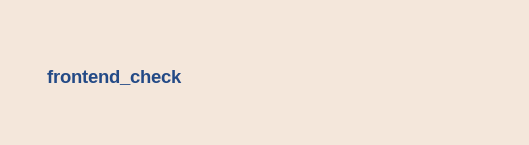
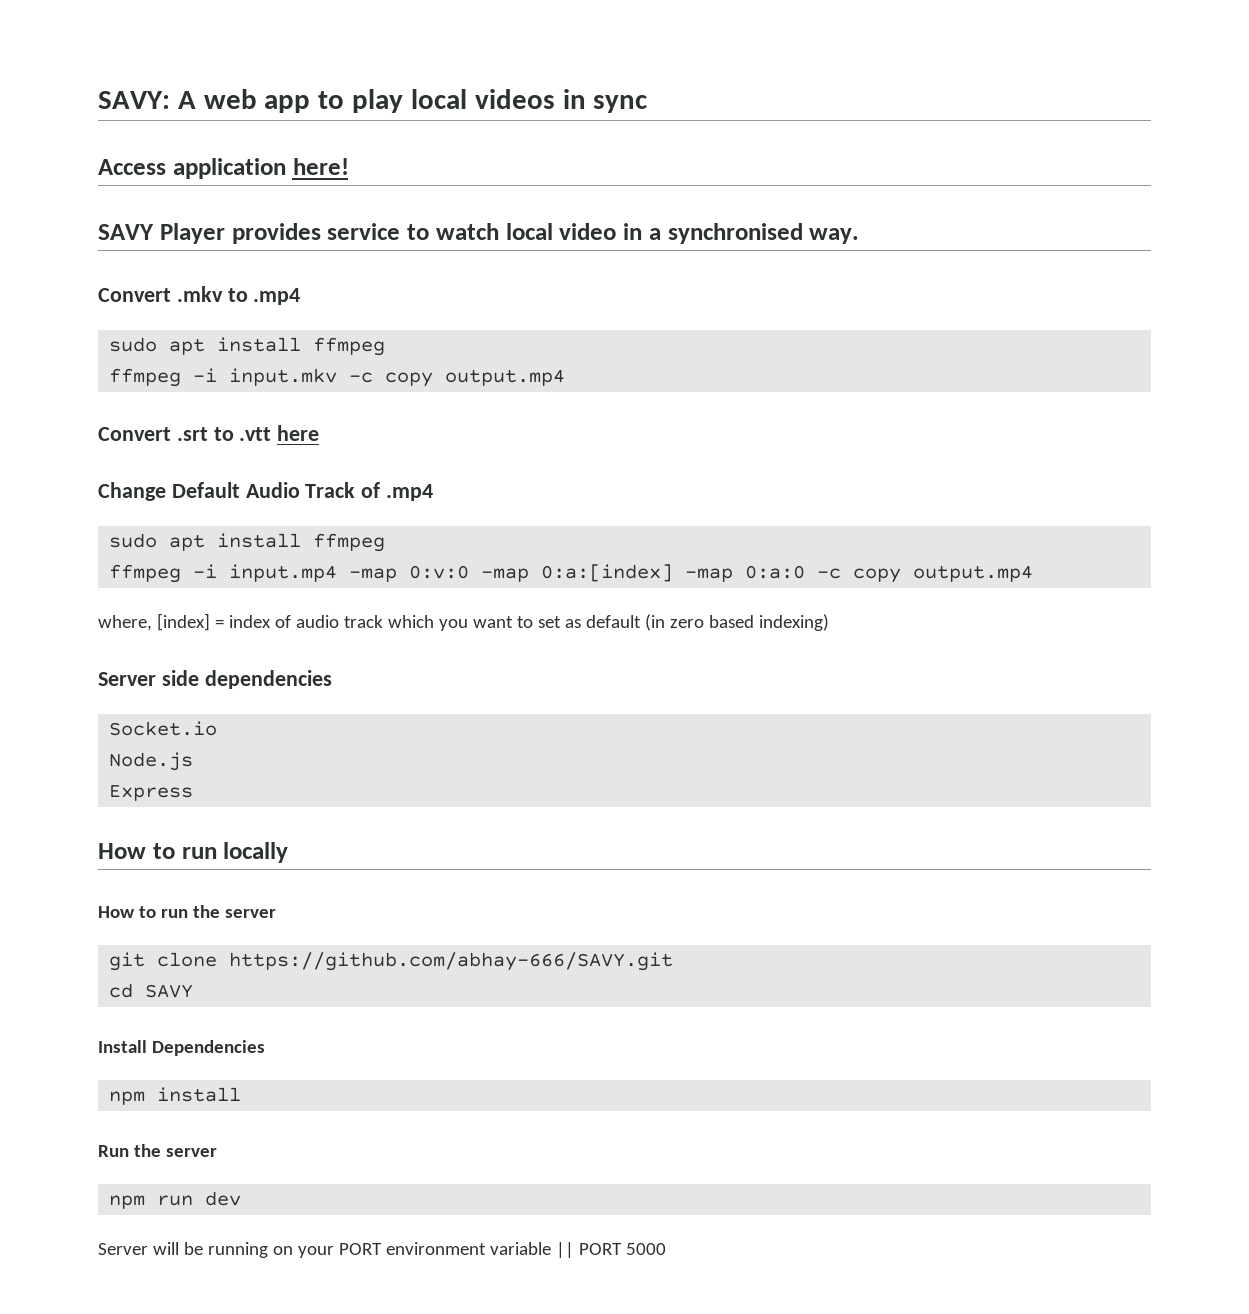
[47,70,182,85] frontend_check -> [98,89,648,113] [98,158,349,179] [98,223,860,244] [98,286,301,305] [109,337,386,356] [109,368,566,387] [98,425,320,441] [98,482,434,501] [109,533,386,552] [109,564,1034,583] [98,613,829,631] [98,670,332,689] [109,721,218,736] [109,752,194,771] [109,785,194,801] [98,842,289,863] [98,905,276,918] [109,952,674,971] [109,983,194,998] [98,1040,265,1056] [109,1087,242,1105] [98,1144,217,1157] [109,1191,242,1209] [98,1242,666,1258] SAVY: A web app to play local videos in sync // Access application here! // SAVY Player provides service to watch local video in a synchronised way. // Convert .mkv to .mp4 // sudo apt install ffmpeg // ffmpeg -i input.mkv -c copy output.mp4 // Convert .srt to .vtt here // Change Default Audio Track of .mp4 // sudo apt install ffmpeg // ffmpeg -i input.mp4 -map 0:v:0 -map 0:a:[index] -map 0:a:0 -c copy output.mp4 // where, [index] = index of audio track which you want to set as default (in zero based indexing) // Server side dependencies // Socket.io // Node.js // Express // How to run locally // How to run the server // git clone https://github.com/abhay-666/SAVY.git // cd SAVY // Install Dependencies // npm install // Run the server // npm run dev // Server will be running on your PORT environment variable || PORT 5000

